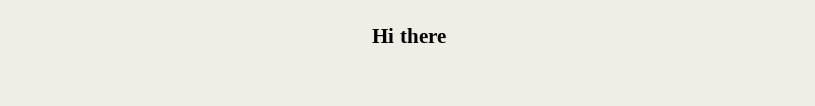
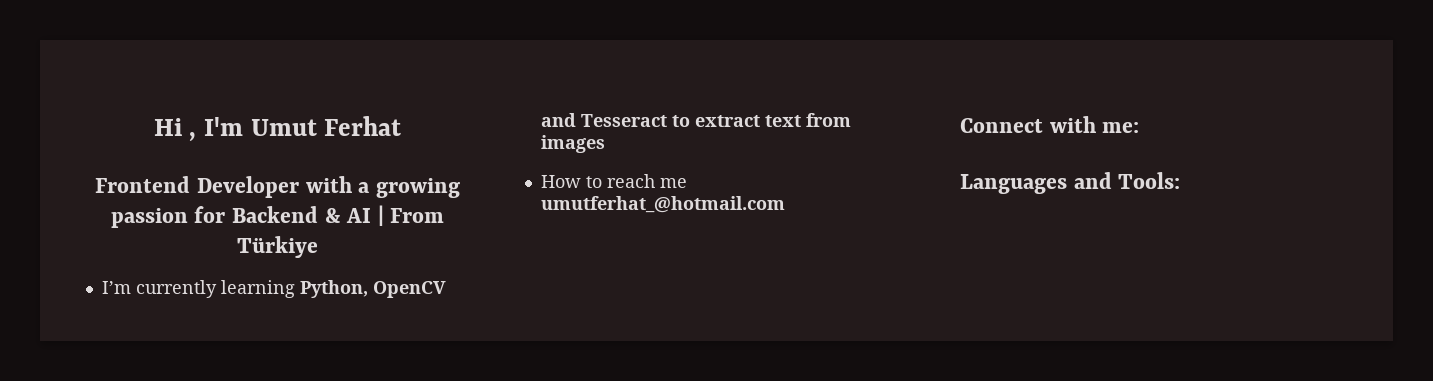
[399,28,446,43] there -> [189,116,402,142] [95,176,460,198] [110,205,445,228] [237,236,318,258] [101,280,446,298] [540,113,851,127] [540,135,605,153] [540,174,687,188] [540,196,785,213] [960,116,1140,133] [960,172,1181,194] , I'm Umut Ferhat // Frontend Developer with a growing passion for Backend & AI | From Türkiye // I’m currently learning Python, OpenCV and Tesseract to extract text from images // How to reach me umutferhat_@hotmail.com // Connect with me: // Languages and Tools:

